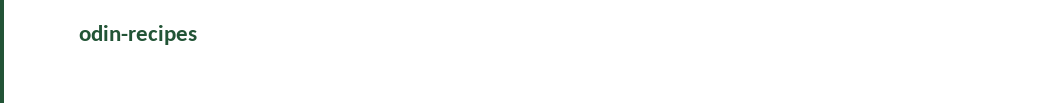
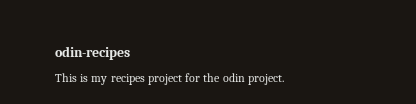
(197, 35) none -> [55,73,284,85] // This is my recipes project for the odin project.

